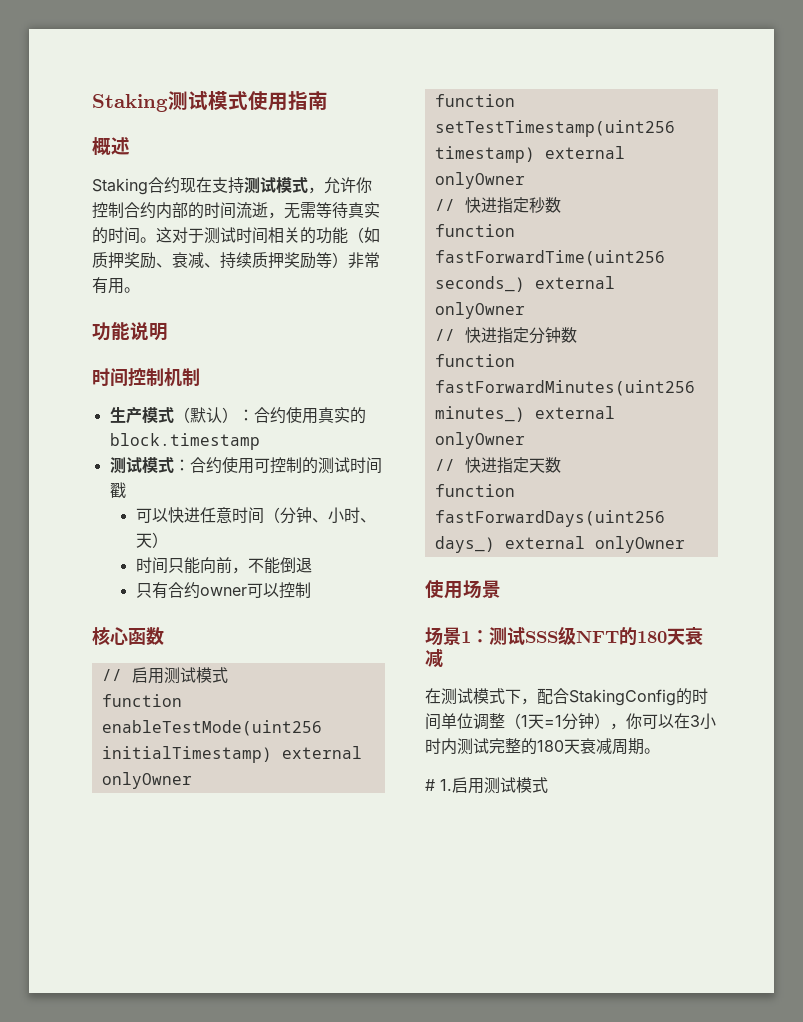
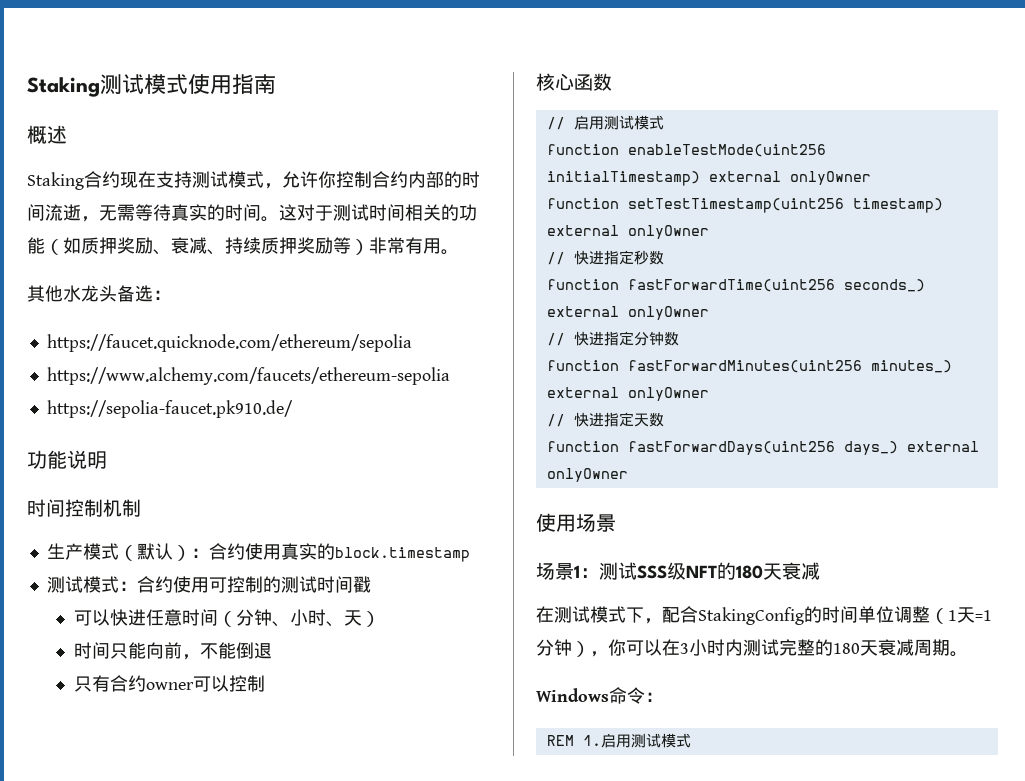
(140, 290) none -> [27,285,171,302] [46,334,412,352] [46,367,450,385] [46,400,293,418] // 其他水龙头备选： // https://faucet.quicknode.com/ethereum/sepolia // https://www.alchemy.com/faucets/ethereum-sepolia // https://sepolia-faucet.pk910.de/
[425,779,435,791] # -> [536,687,663,704] [546,735,574,746] Windows命令： // REM

